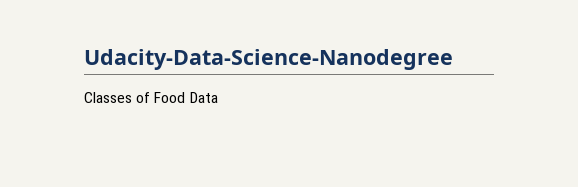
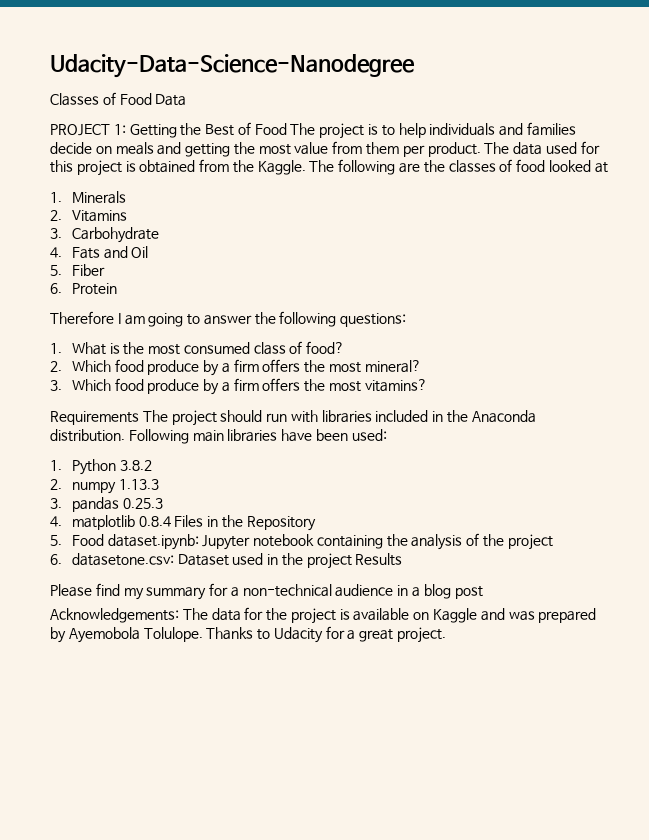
(218, 97) none -> [50,122,576,139] [50,141,600,157] [50,159,608,176] [50,191,126,204] [50,210,127,222] [50,227,159,243] [50,246,149,259] [50,264,105,276] [50,283,117,295] [50,311,407,327] [50,341,345,355] [50,359,421,376] [50,378,427,395] [50,410,536,426] [50,429,387,444] [50,459,152,475] [50,479,159,494] [50,497,163,512] [50,515,316,531] [50,533,553,550] [50,553,403,569] [50,583,483,600] [50,607,597,624] [50,626,447,643] // PROJECT 1: Getting the Best of Food The project is to help individuals and families decide on meals and getting the most value from them per product. The data used for this project is obtained from the Kaggle. The following are the classes of food looked at // 1. Minerals // 2. Vitamins // 3. Carbohydrate // 4. Fats and Oil // 5. Fiber // 6. Protein // Therefore I am going to answer the following questions: // 1. What is the most consumed class of food? // 2. Which food produce by a firm offers the most mineral? // 3. Which food produce by a firm offers the most vitamins? // Requirements The project should run with libraries included in the Anaconda distribution. Following main libraries have been used: // 1. Python 3.8.2 // 2. numpy 1.13.3 // 3. pandas 0.25.3 // 4. matplotlib 0.8.4 Files in the Repository // 5. Food dataset.ipynb: Jupyter notebook containing the analysis of the project // 6. datasetone.csv: Dataset used in the project Results // Please find my summary for a non-technical audience in a blog post // Acknowledgements: The data for the project is available on Kaggle and was prepared by Ayemobola Tolulope. Thanks to Udacity for a great project.

